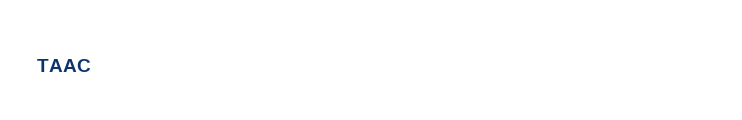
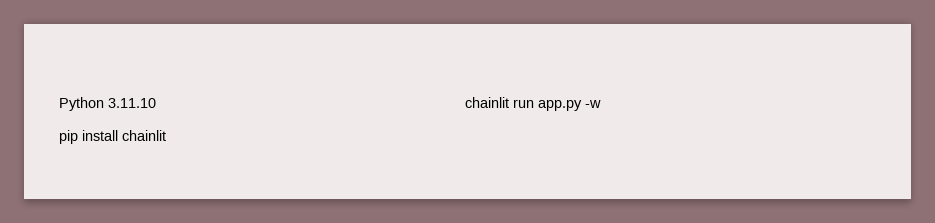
[37,59,91,72] TAAC -> [59,97,156,111] [59,130,166,144] [465,97,601,111] Python 3.11.10 // pip install chainlit // chainlit run app.py -w

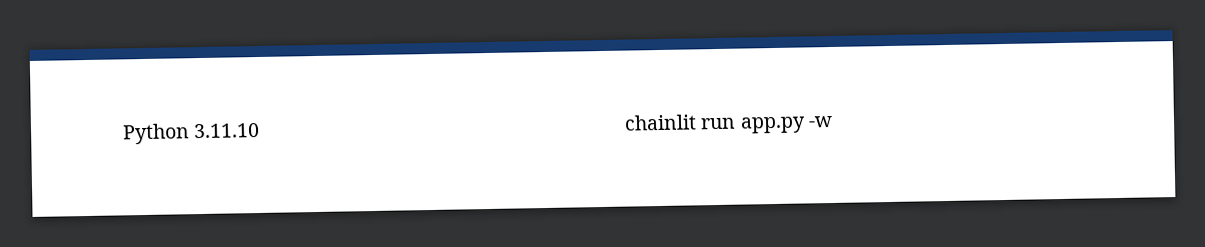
[59,130,166,144] // pip install chainlit -> (261, 130) none

